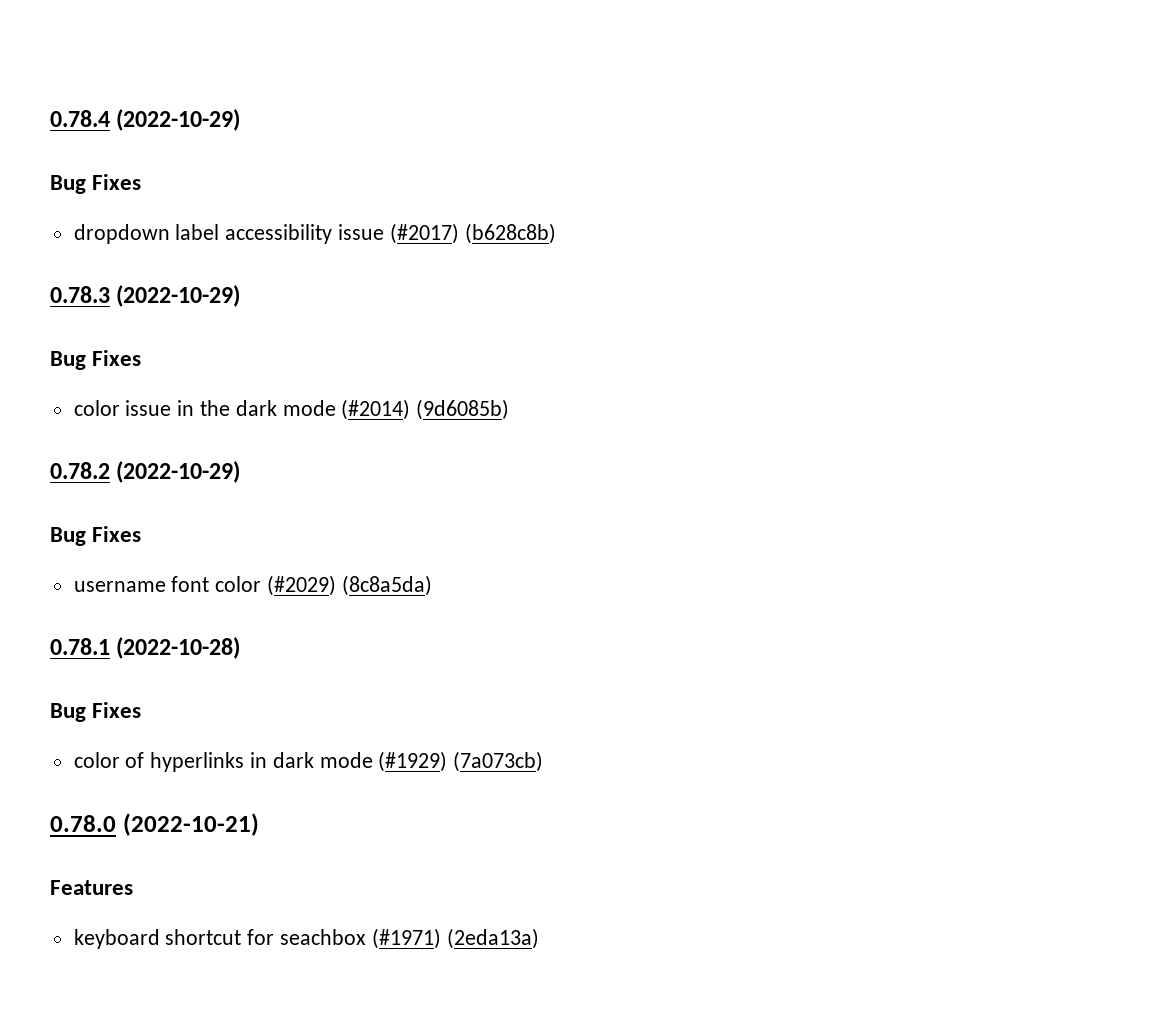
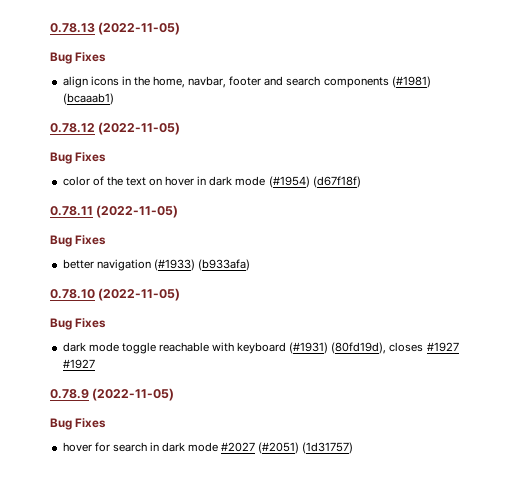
[50,109,241,131] [50,174,142,194] [73,223,556,244] [50,285,241,307] [50,350,142,370] [73,399,510,420] [50,461,241,483] [50,526,142,546] [73,575,432,596] [50,637,241,659] [50,702,142,722] [73,751,544,772] [50,813,259,836] [50,880,133,895] [73,928,539,949] 0.78.4 (2022-10-29) // Bug Fixes // dropdown label accessibility issue (#2017) (b628c8b) // 0.78.3 (2022-10-29) // Bug Fixes // color issue in the dark mode (#2014) (9d6085b) // 0.78.2 (2022-10-29) // Bug Fixes // username font color (#2029) (8c8a5da) // 0.78.1 (2022-10-28) // Bug Fixes // color of hyperlinks in dark mode (#1929) (7a073cb) // 0.78.0 (2022-10-21) // Features // keyboard shortcut for seachbox (#1971) (2eda13a) -> [50,22,181,35] [50,52,107,64] [62,76,431,88] [62,93,114,105] [50,122,181,135] [50,152,107,164] [62,176,361,188] [50,205,179,218] [50,235,107,247] [62,259,250,271] [50,288,181,301] [50,318,107,330] [62,342,459,354] [62,359,95,369] [50,388,175,401] [50,418,107,430] [62,442,354,454] 0.78.13 (2022-11-05) // Bug Fixes // align icons in the home, navbar, footer and search components (#1981) (bcaaab1) // 0.78.12 (2022-11-05) // Bug Fixes // color of the text on hover in dark mode (#1954) (d67f18f) // 0.78.11 (2022-11-05) // Bug Fixes // better navigation (#1933) (b933afa) // 0.78.10 (2022-11-05) // Bug Fixes // dark mode toggle reachable with keyboard (#1931) (80fd19d), closes #1927 #1927 // 0.78.9 (2022-11-05) // Bug Fixes // hover for search in dark mode #2027 (#2051) (1d31757)

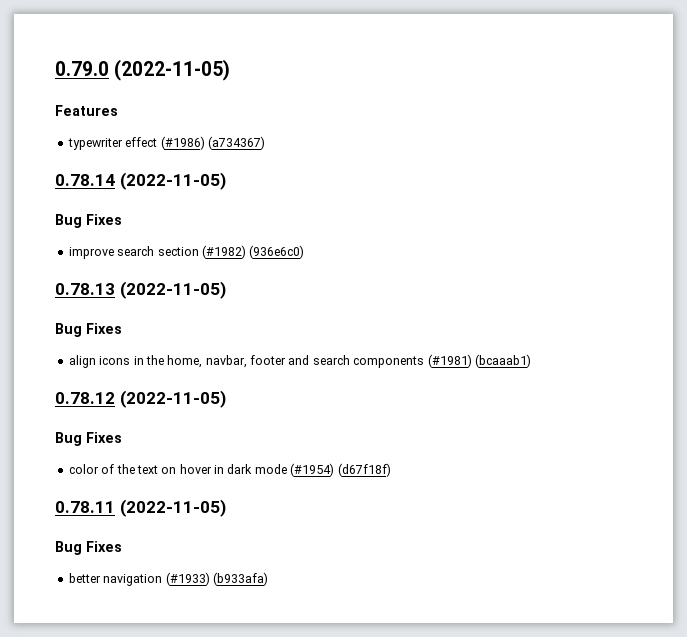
(50, 28) none -> [55,59,231,81] [55,105,118,116] [67,136,265,150] [55,172,226,190] [55,214,122,228] [68,245,305,259] 0.79.0 (2022-11-05) // Features // typewriter effect (#1986) (a734367) // 0.78.14 (2022-11-05) // Bug Fixes // improve search section (#1982) (936e6c0) //
[50,288,181,301] [50,318,107,330] [62,342,459,354] [62,359,95,369] [50,388,175,401] [50,418,107,430] [62,442,354,454] // 0.78.10 (2022-11-05) // Bug Fixes // dark mode toggle reachable with keyboard (#1931) (80fd19d), closes #1927 #1927 // 0.78.9 (2022-11-05) // Bug Fixes // hover for search in dark mode #2027 (#2051) (1d31757) -> (268, 579) none

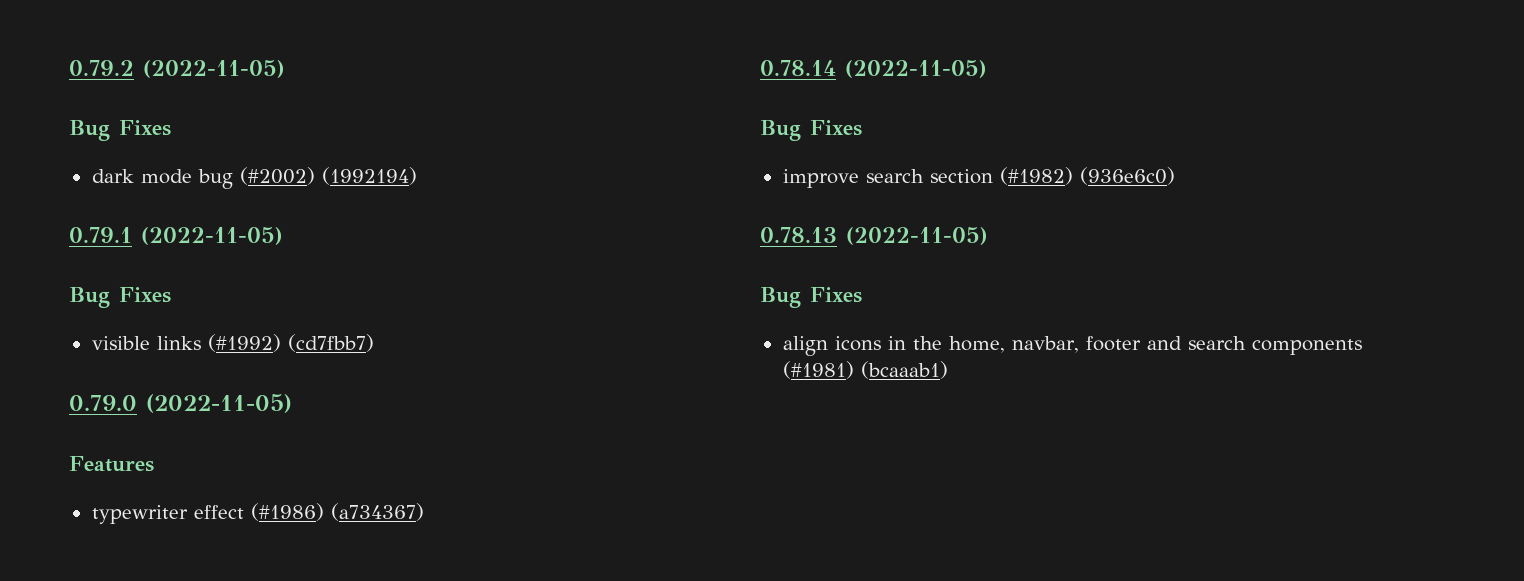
(55, 68) none -> [69,60,285,78] [69,120,171,141] [91,167,417,189] [69,227,283,245] [69,287,171,308] [91,334,374,352] 0.79.2 (2022-11-05) // Bug Fixes // dark mode bug (#2002) (1992194) // 0.79.1 (2022-11-05) // Bug Fixes // visible links (#1992) (cd7fbb7) //
[55,390,226,408] [55,432,122,446] [68,463,391,477] [55,499,226,517] [55,541,122,555] [68,572,268,586] // 0.78.12 (2022-11-05) // Bug Fixes // color of the text on hover in dark mode (#1954) (d67f18f) // 0.78.11 (2022-11-05) // Bug Fixes // better navigation (#1933) (b933afa) -> (948, 370) none

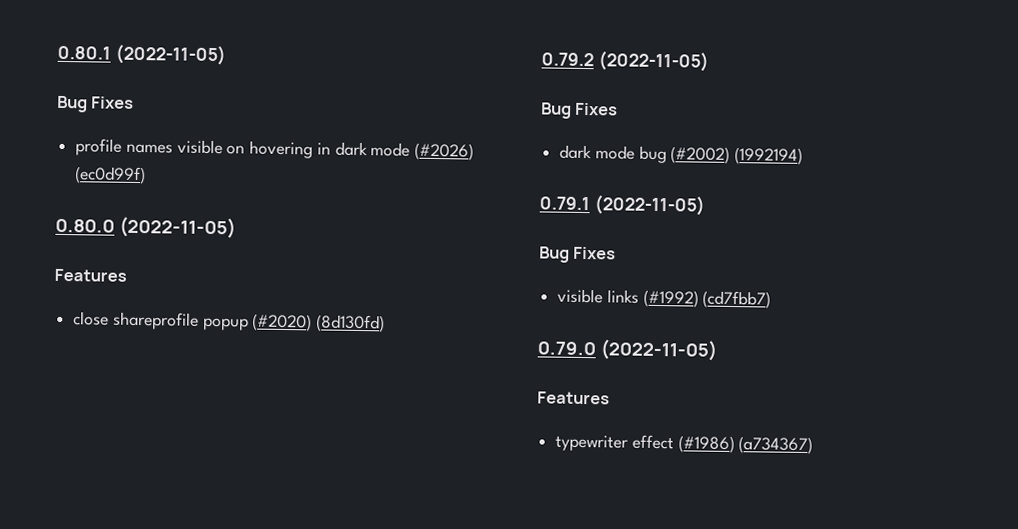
(69, 68) none -> [57,44,226,66] [57,95,135,113] [75,138,475,161] [75,166,147,185] [55,216,236,239] [54,268,127,282] [73,311,386,333] 0.80.1 (2022-11-05) // Bug Fixes // profile names visible on hovering in dark mode (#2026) (ec0d99f) // 0.80.0 (2022-11-05) // Features // close shareprofile popup (#2020) (8d130fd) //
[760,60,987,78] [760,120,862,141] [782,167,1175,188] [760,227,988,245] [760,287,862,308] [782,336,1362,356] [782,361,948,379] // 0.78.14 (2022-11-05) // Bug Fixes // improve search section (#1982) (936e6c0) // 0.78.13 (2022-11-05) // Bug Fixes // align icons in the home, navbar, footer and search components (#1981) (bcaaab1) -> (814, 445) none

